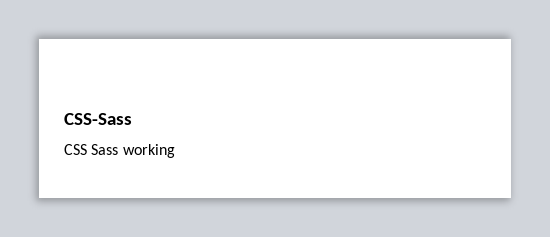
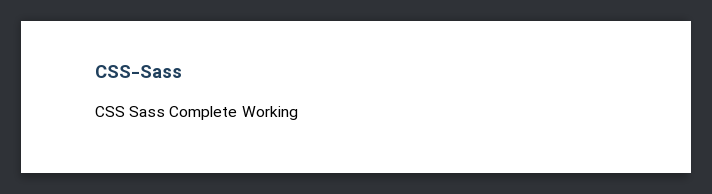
[122,144,175,158] working -> [169,106,298,120] Complete Working

